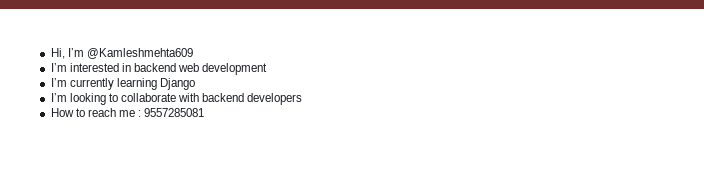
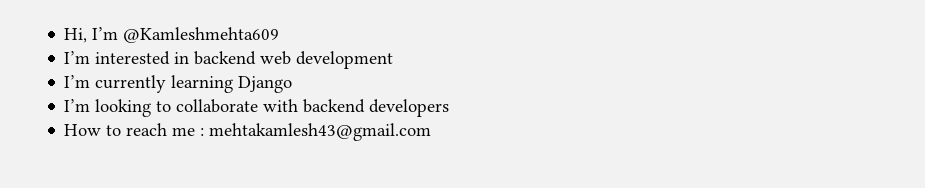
[144,108,205,117] 9557285081 -> [209,123,432,141] mehtakamlesh43@gmail.com

